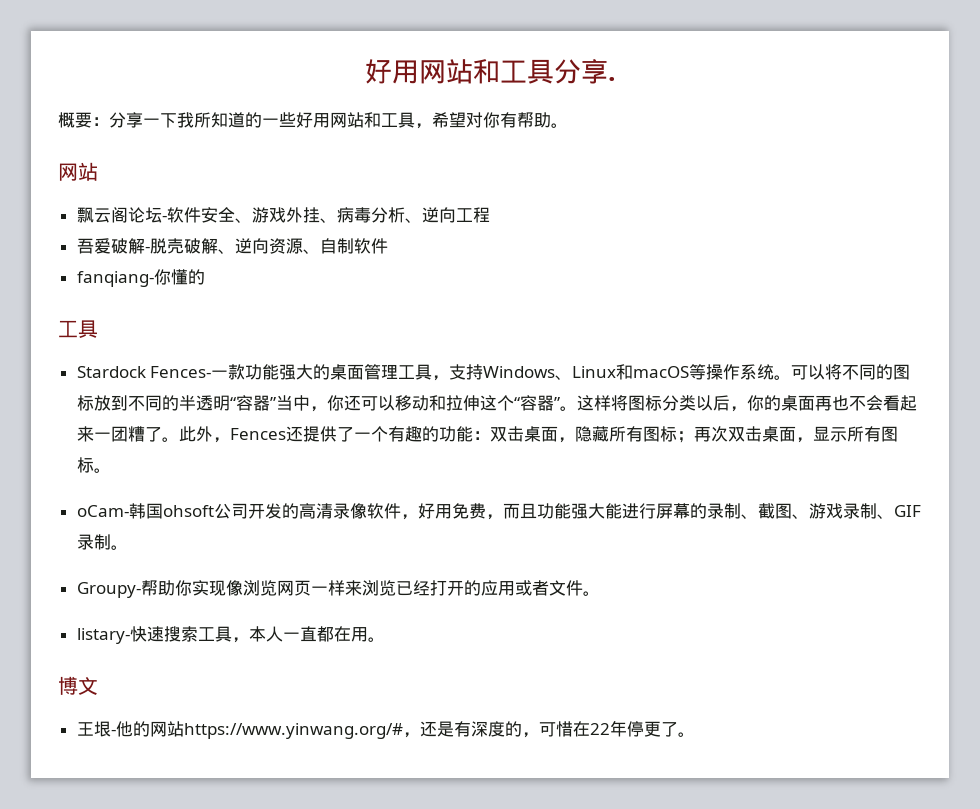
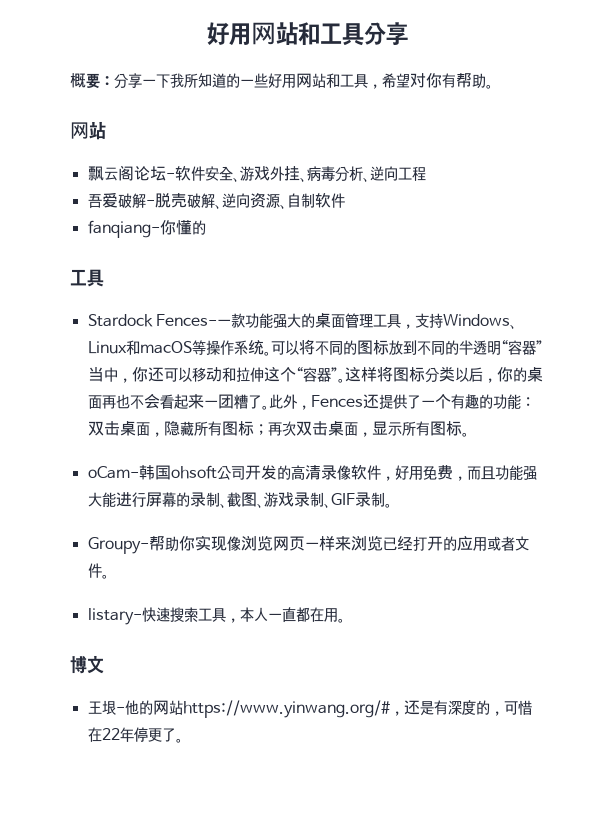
[607,77,616,81] . -> (408, 34) none

